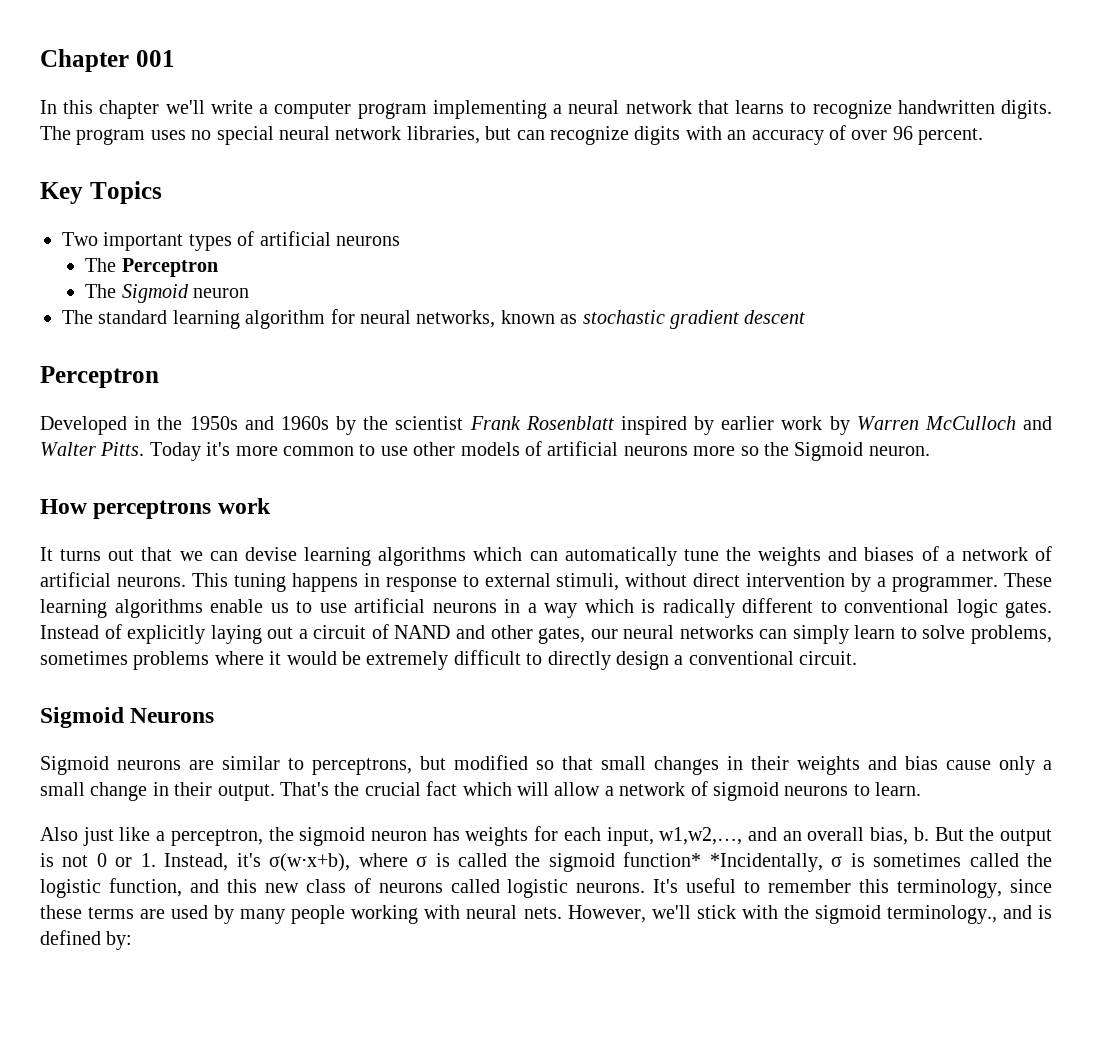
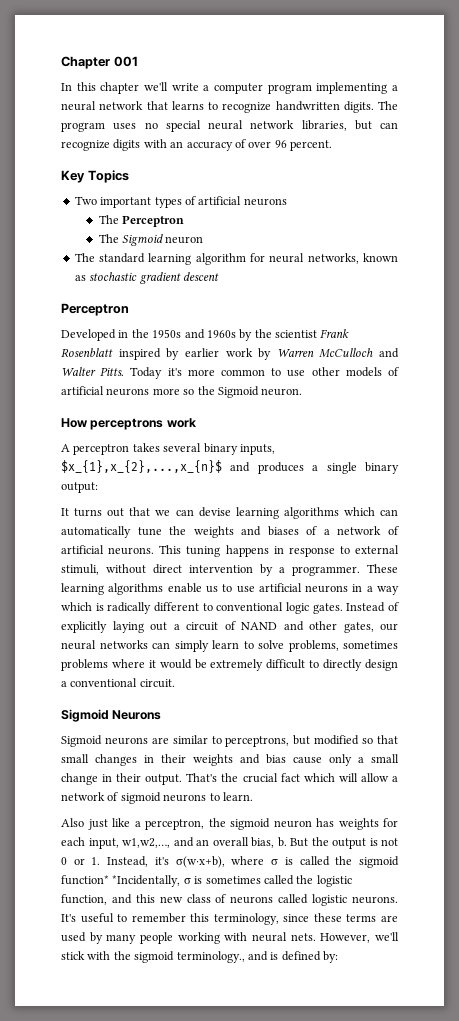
(271, 506) none -> [61,443,275,455] [61,460,399,474] [61,482,98,493] // A perceptron takes several binary inputs, $x_{1},x_{2},...,x_{n}$ and produces a single binary output:

